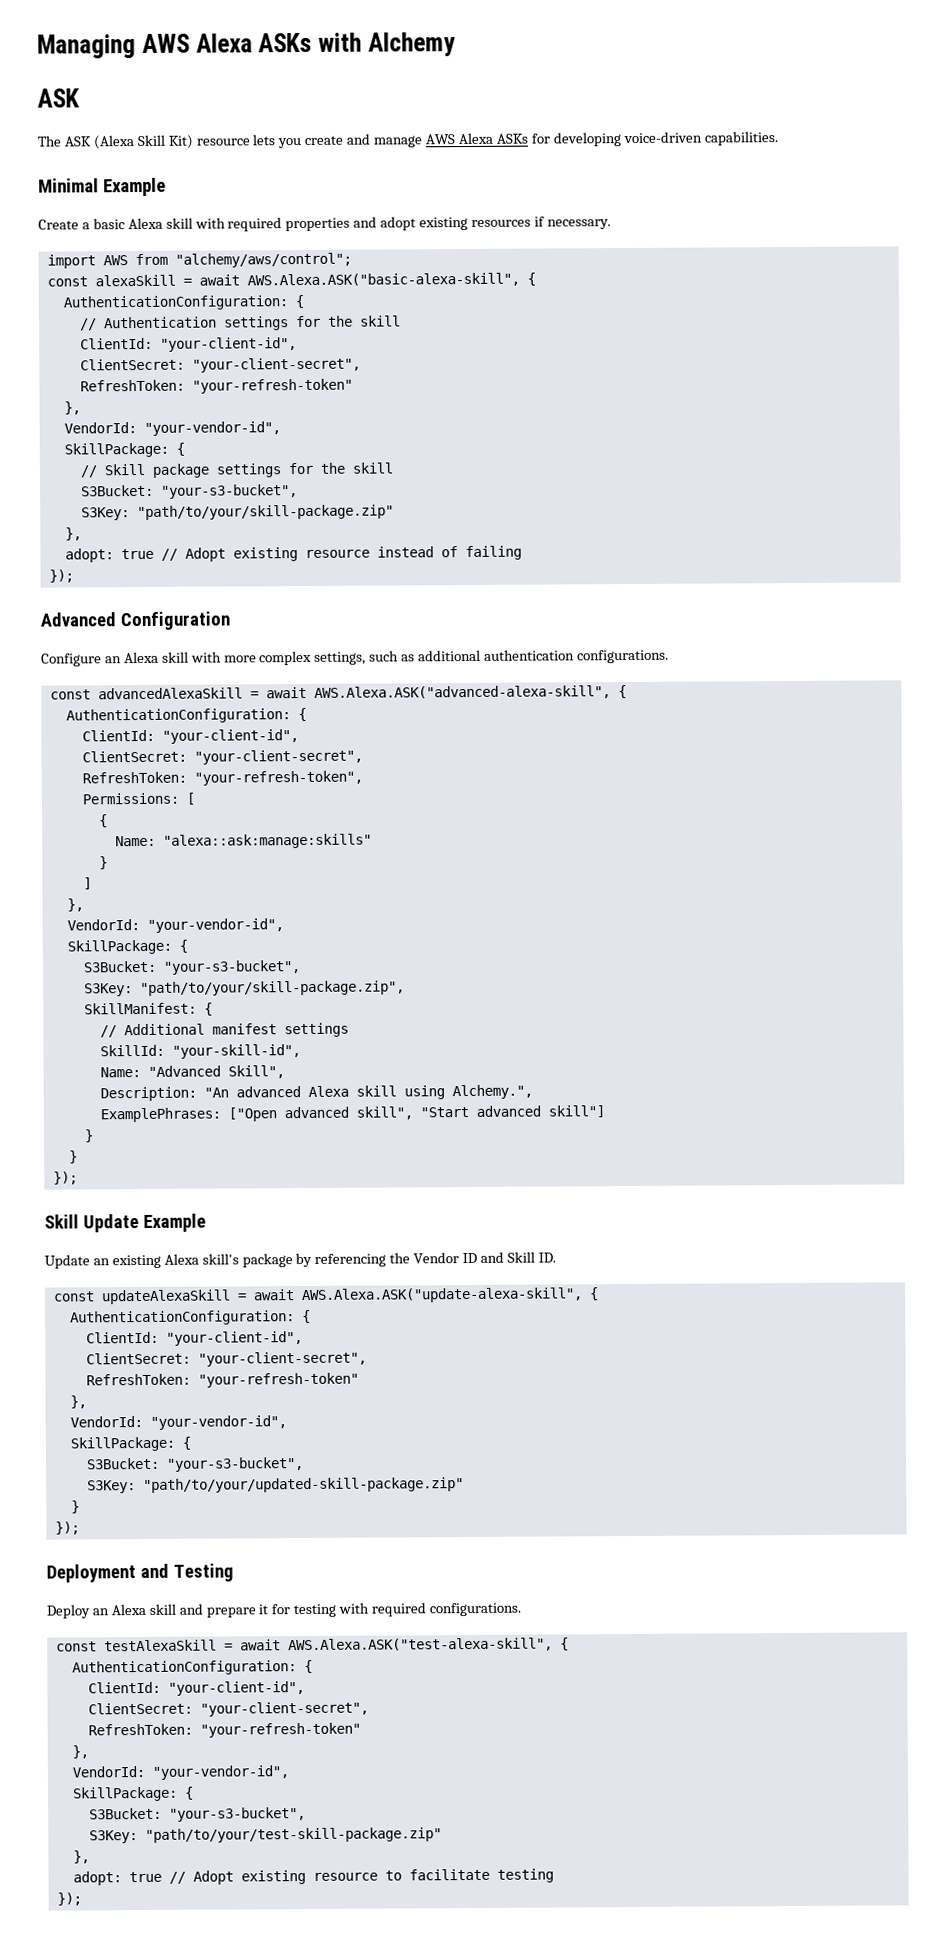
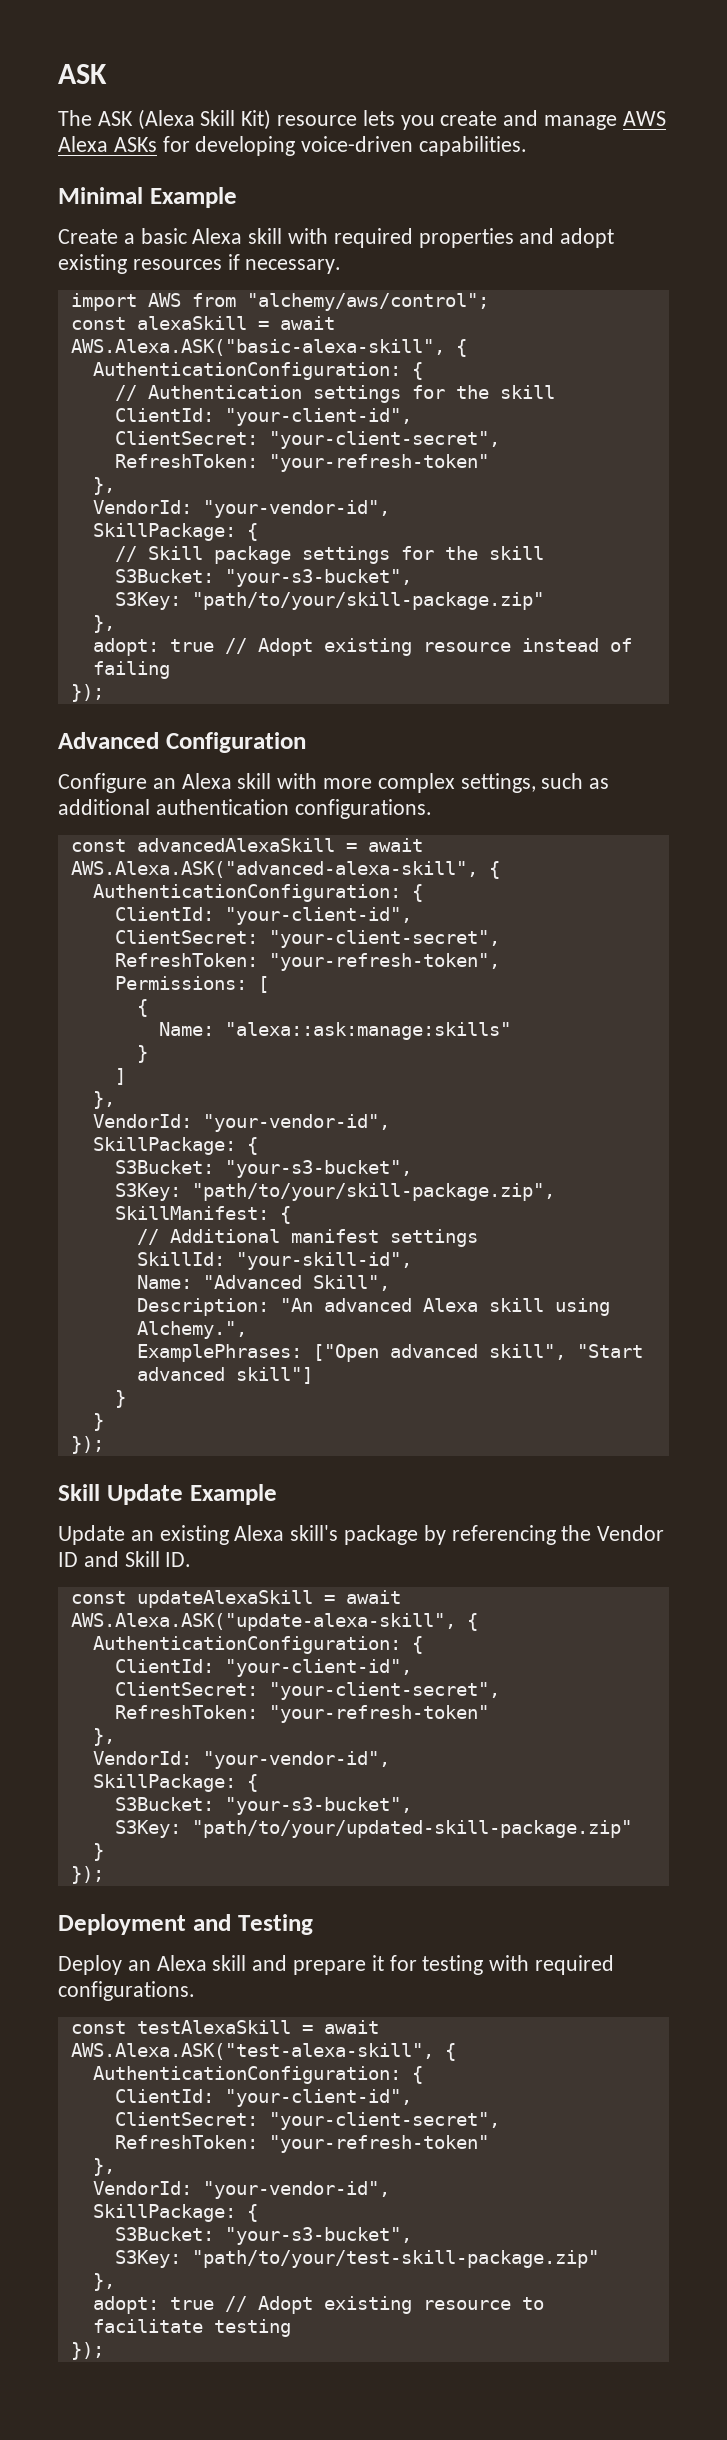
[37,32,456,59] Managing AWS Alexa ASKs with Alchemy // -> (58, 74) none

